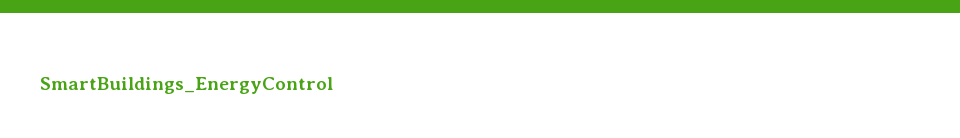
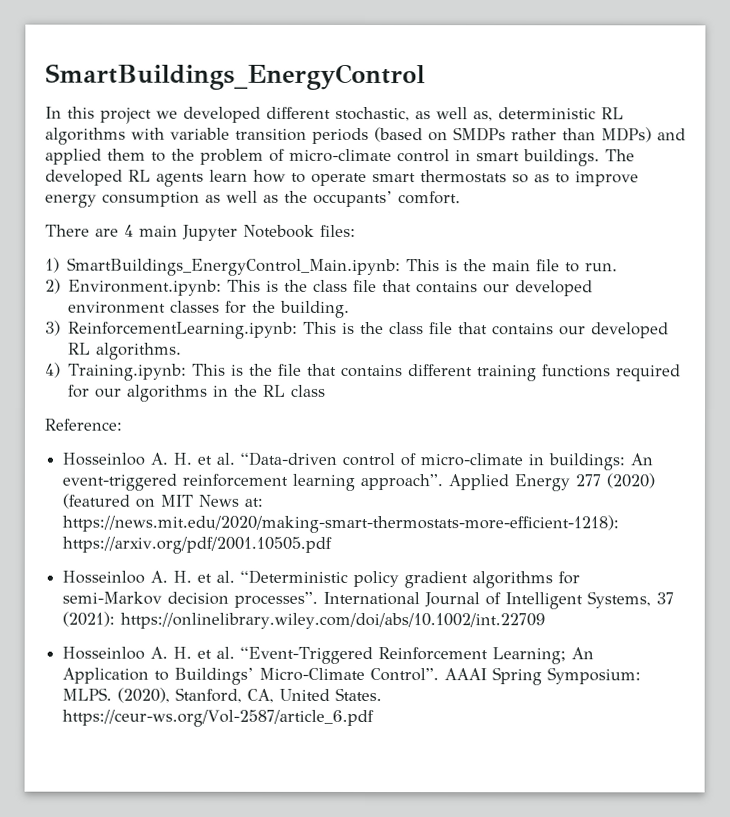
(333, 85) none -> [45,106,624,124] [45,127,686,145] [45,148,635,167] [45,169,639,187] [45,190,461,208] [45,224,356,241] [45,257,619,277] [45,278,594,297] [68,300,351,318] [45,320,670,339] [68,342,183,360] [45,362,682,382] [68,384,327,402] [44,418,122,431] [62,451,654,471] [62,473,656,492] [62,493,264,509] [62,514,620,534] [62,536,333,554] [62,569,581,589] [62,591,675,610] [62,611,546,630] [62,646,595,665] [62,667,642,686] [62,687,383,703] [62,709,375,728] // In this project we developed different stochastic, as well as, deterministic RL algorithms with variable transition periods (based on SMDPs rather than MDPs) and applied them to the problem of micro-climate control in smart buildings. The developed RL agents learn how to operate smart thermostats so as to improve energy consumption as well as the occupants’ comfort. // There are 4 main Jupyter Notebook files: // 1) SmartBuildings_EnergyControl_Main.ipynb: This is the main file to run. // 2) Environment.ipynb: This is the class file that contains our developed environment classes for the building. // 3) ReinforcementLearning.ipynb: This is the class file that contains our developed RL algorithms. // 4) Training.ipynb: This is the file that contains different training functions required for our algorithms in the RL class // Reference: // Hosseinloo A. H. et al. “Data-driven control of micro-climate in buildings: An event-triggered reinforcement learning approach”. Applied Energy 277 (2020) (featured on MIT News at: https://news.mit.edu/2020/making-smart-thermostats-more-efficient-1218): https://arxiv.org/pdf/2001.10505.pdf // Hosseinloo A. H. et al. “Deterministic policy gradient algorithms for semi-Markov decision processes”. International Journal of Intelligent Systems, 37 (2021): https://onlinelibrary.wiley.com/doi/abs/10.1002/int.22709 // Hosseinloo A. H. et al. “Event-Triggered Reinforcement Learning; An Application to Buildings’ Micro-Climate Control”. AAAI Spring Symposium: MLPS. (2020), Stanford, CA, United States. https://ceur-ws.org/Vol-2587/article_6.pdf

